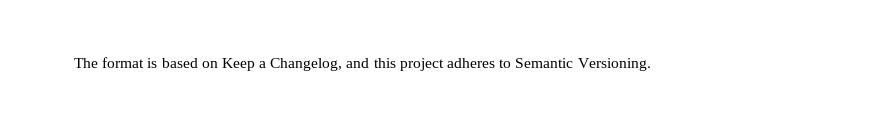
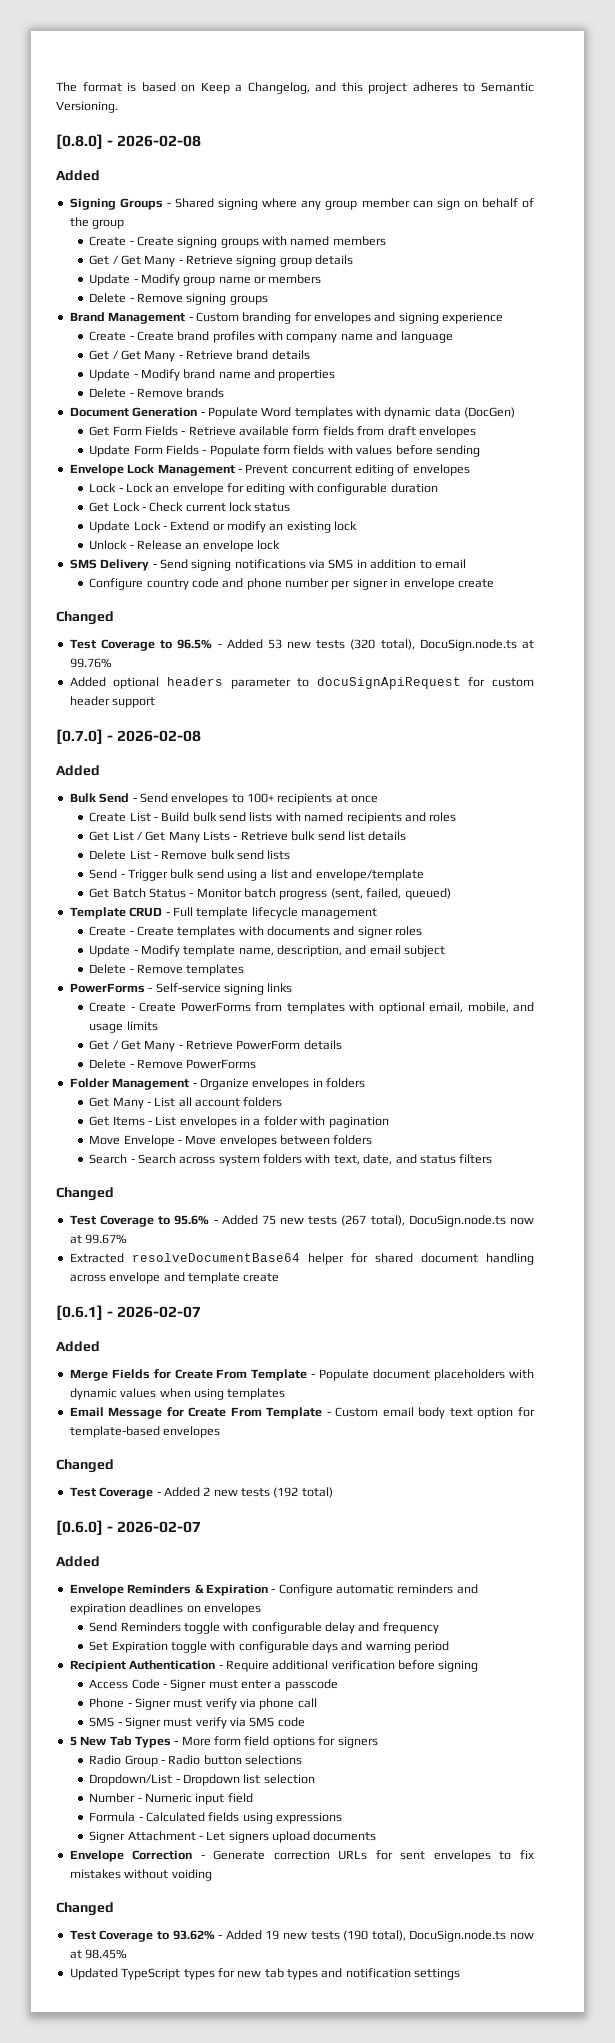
(651, 64) none -> [56,134,202,149] [56,170,100,181] [69,198,535,210] [69,217,125,229] [89,236,386,248] [89,255,354,267] [89,274,322,286] [89,293,268,305] [69,312,504,324] [89,331,453,343] [89,350,310,362] [89,369,336,381] [89,388,225,398] [69,407,516,419] [89,426,476,438] [89,445,480,457] [69,464,470,476] [89,483,438,495] [89,502,291,512] [89,521,358,533] [89,540,281,552] [69,559,466,571] [89,578,494,590] [56,611,114,625] [69,639,534,651] [69,658,112,668] [69,677,534,689] [69,696,156,708] [56,729,202,744] [56,765,100,776] [69,793,379,805] [89,812,457,824] [89,831,407,843] [89,850,291,860] [89,869,424,881] [89,888,451,900] [69,907,377,919] [89,926,423,938] [89,945,446,957] [89,964,245,976] [69,983,293,995] [89,1002,534,1014] [89,1021,158,1033] [89,1040,342,1052] [89,1059,257,1069] [69,1078,365,1090] [89,1097,283,1109] [89,1116,389,1128] [89,1135,373,1147] [89,1154,493,1166] [56,1187,114,1201] [69,1215,534,1227] [69,1234,128,1244] [69,1253,535,1265] [69,1272,280,1284] [56,1305,202,1320] [56,1341,100,1352] [69,1369,534,1381] [69,1388,286,1400] [69,1407,535,1419] [69,1426,221,1438] [56,1459,114,1473] [69,1487,333,1499] [56,1520,202,1535] [56,1556,100,1567] [69,1584,478,1596] [69,1603,261,1615] [89,1622,439,1634] [89,1641,450,1653] [69,1660,479,1672] [89,1679,338,1691] [89,1698,317,1710] [89,1717,305,1729] [69,1736,378,1748] [89,1755,303,1767] [89,1774,315,1786] [89,1793,253,1805] [89,1812,343,1824] [89,1831,377,1843] [69,1850,534,1862] [69,1869,212,1881] [56,1902,114,1916] [69,1930,534,1942] [69,1949,128,1959] [69,1968,461,1980] // [0.8.0] - 2026-02-08 // Added // Signing Groups - Shared signing where any group member can sign on behalf of the group // Create - Create signing groups with named members // Get / Get Many - Retrieve signing group details // Update - Modify group name or members // Delete - Remove signing groups // Brand Management - Custom branding for envelopes and signing experience // Create - Create brand profiles with company name and language // Get / Get Many - Retrieve brand details // Update - Modify brand name and properties // Delete - Remove brands // Document Generation - Populate Word templates with dynamic data (DocGen) // Get Form Fields - Retrieve available form fields from draft envelopes // Update Form Fields - Populate form fields with values before sending // Envelope Lock Management - Prevent concurrent editing of envelopes // Lock - Lock an envelope for editing with configurable duration // Get Lock - Check current lock status // Update Lock - Extend or modify an existing lock // Unlock - Release an envelope lock // SMS Delivery - Send signing notifications via SMS in addition to email // Configure country code and phone number per signer in envelope create // Changed // Test Coverage to 96.5% - Added 53 new tests (320 total), DocuSign.node.ts at 99.76% // Added optional headers parameter to docuSignApiRequest for custom header support // [0.7.0] - 2026-02-08 // Added // Bulk Send - Send envelopes to 100+ recipients at once // Create List - Build bulk send lists with named recipients and roles // Get List / Get Many Lists - Retrieve bulk send list details // Delete List - Remove bulk send lists // Send - Trigger bulk send using a list and envelope/template // Get Batch Status - Monitor batch progress (sent, failed, queued) // Template CRUD - Full template lifecycle management // Create - Create templates with documents and signer roles // Update - Modify template name, description, and email subject // Delete - Remove templates // PowerForms - Self-service signing links // Create - Create PowerForms from templates with optional email, mobile, and usage limits // Get / Get Many - Retrieve PowerForm details // Delete - Remove PowerForms // Folder Management - Organize envelopes in folders // Get Many - List all account folders // Get Items - List envelopes in a folder with pagination // Move Envelope - Move envelopes between folders // Search - Search across system folders with text, date, and status filters // Changed // Test Coverage to 95.6% - Added 75 new tests (267 total), DocuSign.node.ts now at 99.67% // Extracted resolveDocumentBase64 helper for shared document handling across envelope and template create // [0.6.1] - 2026-02-07 // Added // Merge Fields for Create From Template - Populate document placeholders with dynamic values when using templates // Email Message for Create From Template - Custom email body text option for template-based envelopes // Changed // Test Coverage - Added 2 new tests (192 total) // [0.6.0] - 2026-02-07 // Added // Envelope Reminders & Expiration - Configure automatic reminders and expiration deadlines on envelopes // Send Reminders toggle with configurable delay and frequency // Set Expiration toggle with configurable days and warning period // Recipient Authentication - Require additional verification before signing // Access Code - Signer must enter a passcode // Phone - Signer must verify via phone call // SMS - Signer must verify via SMS code // 5 New Tab Types - More form field options for signers // Radio Group - Radio button selections // Dropdown/List - Dropdown list selection // Number - Numeric input field // Formula - Calculated fields using expressions // Signer Attachment - Let signers upload documents // Envelope Correction - Generate correction URLs for sent envelopes to fix mistakes without voiding // Changed // Test Coverage to 93.62% - Added 19 new tests (190 total), DocuSign.node.ts now at 98.45% // Updated TypeScript types for new tab types and notification settings

